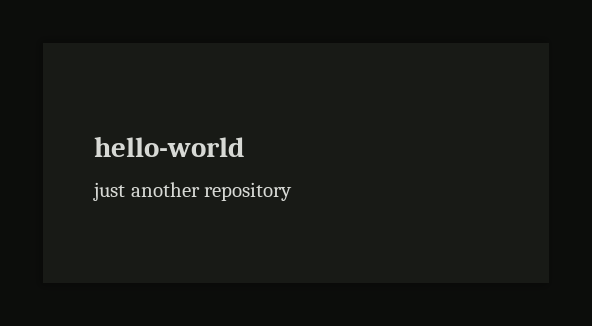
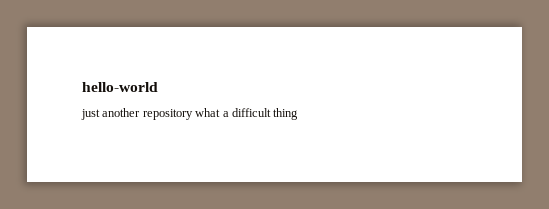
(293, 191) none -> [195,108,299,120] what a difficult thing

